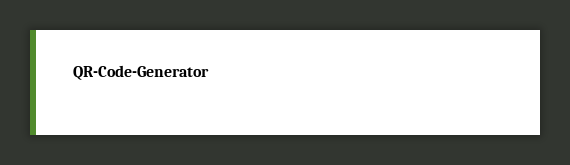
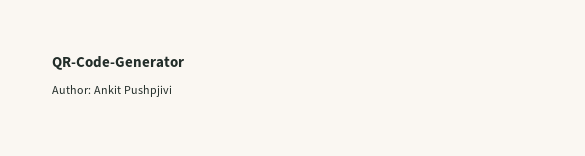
(209, 72) none -> [52,85,173,97] // Author: Ankit Pushpjivi

